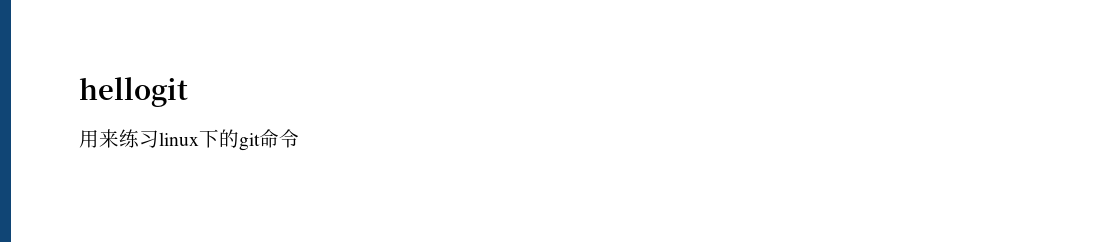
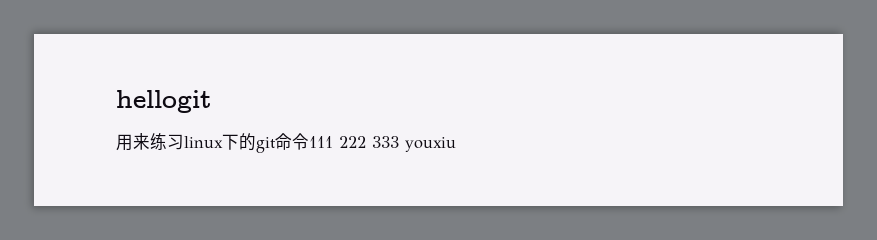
(299, 138) none -> [309,136,456,152] 111 222 333 youxiu

